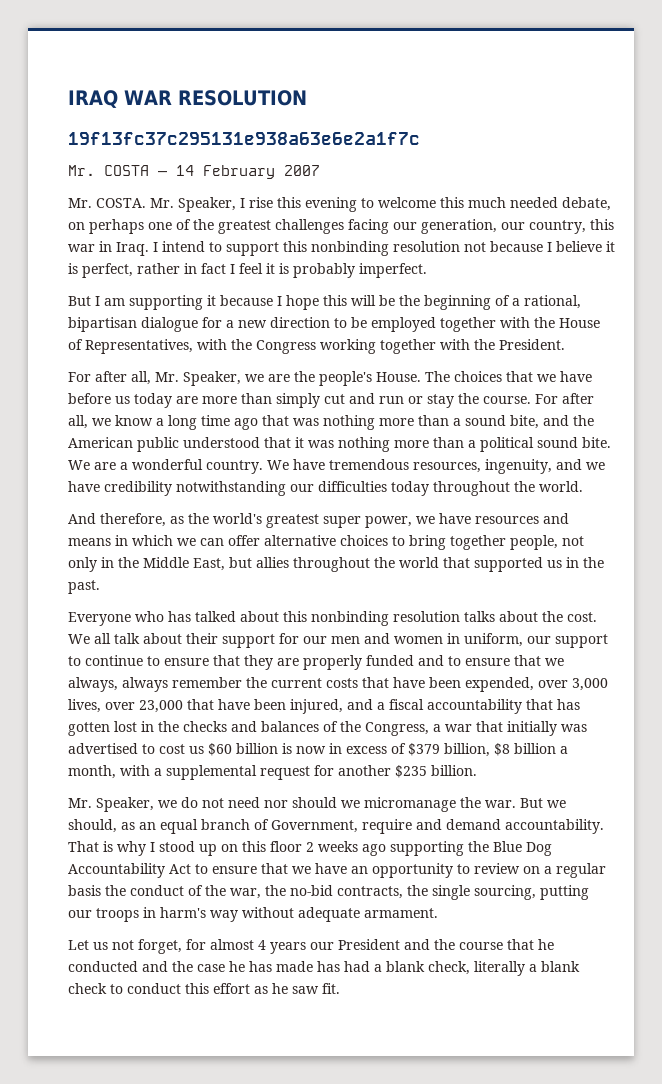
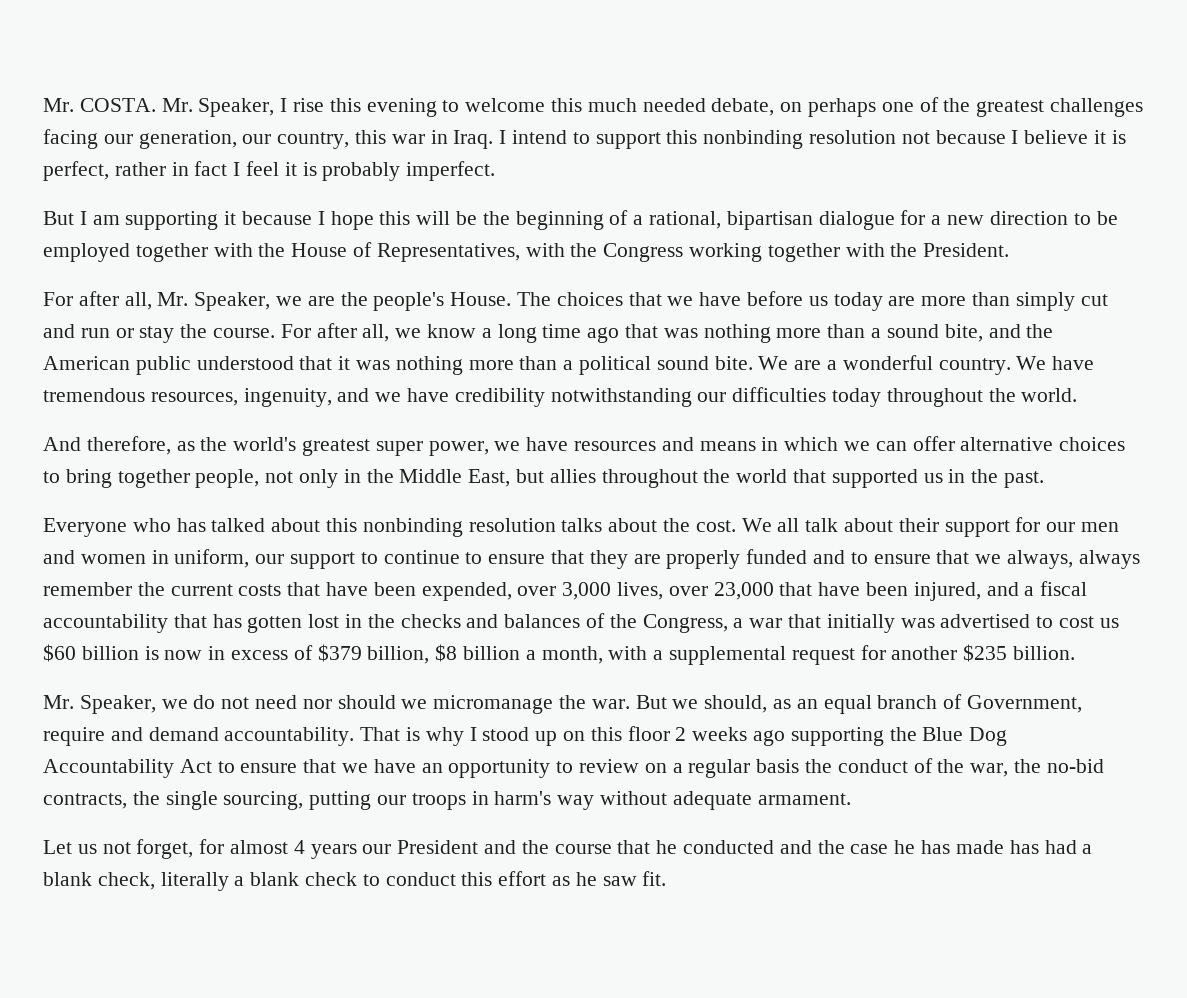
[68,90,307,108] [68,132,420,145] [68,165,320,179] IRAQ WAR RESOLUTION // 19f13fc37c295131e938a63e6e2a1f7c // Mr. COSTA — 14 February 2007 // -> (43, 105) none

